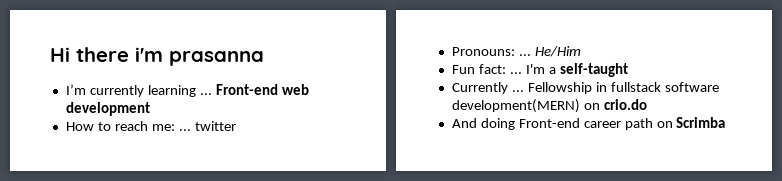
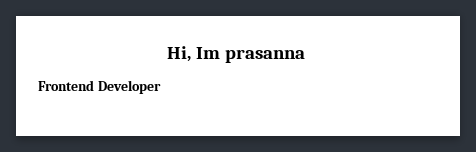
[50,47,264,66] [65,84,309,97] [65,102,150,116] [65,121,236,131] [451,46,581,57] [451,63,628,77] [451,82,719,94] [451,99,647,113] [451,117,726,130] Hi there i'm prasanna // I’m currently learning ... Front-end web development // How to reach me: ... twitter // Pronouns: ... He/Him // Fun fact: ... I'm a self-taught // Currently ... Fellowship in fullstack software development(MERN) on crio.do // And doing Front-end career path on Scrimba -> [166,46,305,63] [38,80,161,94] Hi, Im prasanna // Frontend Developer

